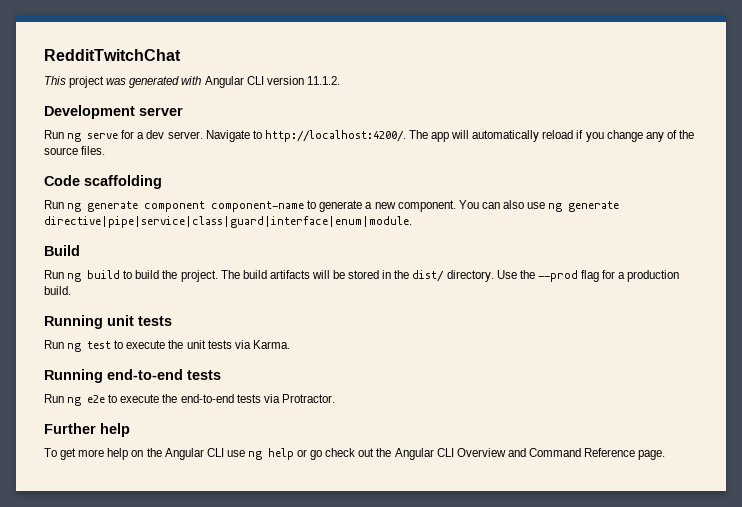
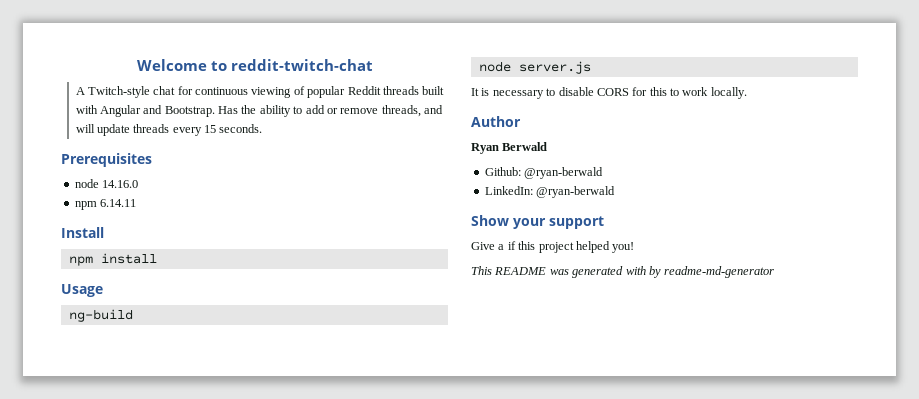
[44,49,181,61] RedditTwitchChat -> [136,59,373,71] [75,86,445,98] [75,105,444,117] [75,124,263,136] [61,153,152,167] [74,179,139,188] [74,199,137,210] [61,227,104,238] [68,253,157,266] [61,284,103,297] [68,309,133,322] [478,61,591,74] [471,87,747,99] [471,116,521,127] [471,142,548,154] [484,167,604,179] [484,186,616,198] [471,215,604,229] [471,241,635,253] Welcome to reddit-twitch-chat // A Twitch-style chat for continuous viewing of popular Reddit threads built with Angular and Bootstrap. Has the ability to add or remove threads, and will update threads every 15 seconds. // Prerequisites // node 14.16.0 // npm 6.14.11 // Install // npm install // Usage // ng-build // node server.js // It is necessary to disable CORS for this to work locally. // Author // Ryan Berwald // Github: @ryan-berwald // LinkedIn: @ryan-berwald // Show your support // Give a if this project helped you!
[69,76,105,88] project -> [494,267,547,275] README
[204,76,340,88] [44,105,183,119] [44,130,694,142] [44,146,106,155] [44,175,162,189] [44,200,620,212] [44,216,412,228] [44,245,80,256] [44,270,680,282] [44,286,71,295] [44,315,172,329] [44,340,290,352] [44,369,221,383] [44,394,335,406] [44,423,130,437] [44,448,666,460] Angular CLI version 11.1.2. // Development server // Run ng serve for a dev server. Navigate to http://localhost:4200/. The app will automatically reload if you change any of the source files. // Code scaffolding // Run ng generate component component-name to generate a new component. You can also use ng generate directive|pipe|service|class|guard|interface|enum|module. // Build // Run ng build to build the project. The build artifacts will be stored in the dist/ directory. Use the --prod flag for a production build. // Running unit tests // Run ng test to execute the unit tests via Karma. // Running end-to-end tests // Run ng e2e to execute the end-to-end tests via Protractor. // Further help // To get more help on the Angular CLI use ng help or go check out the Angular CLI Overview and Command Reference page. -> [648,266,775,278] by readme-md-generator

